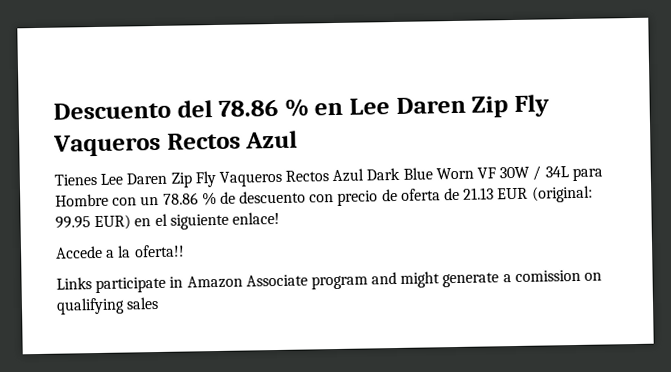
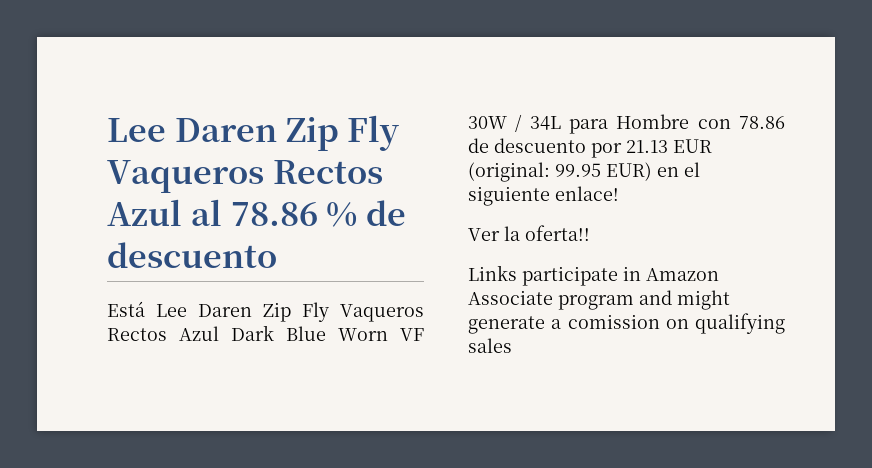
[53,94,550,120] [53,130,299,157] [54,173,97,186] Descuento del 78.86 % en Lee Daren Zip Fly Vaqueros Rectos Azul // Tienes -> [107,115,400,151] [107,160,383,193] [107,199,407,227] [107,242,277,268] [107,301,145,317] Lee Daren Zip Fly Vaqueros Rectos Azul al 78.86 % de descuento // Está
[140,187,461,206] un 78.86 % de descuento con precio de oferta de -> [739,116,785,129] [468,138,622,158] 78.86 de descuento por
[55,245,116,259] Accede a -> [468,228,500,241] Ver

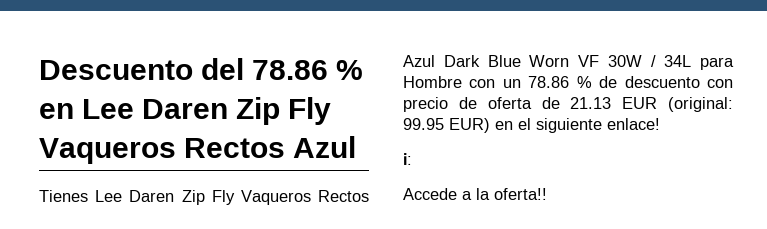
[107,115,400,151] [107,160,383,193] [107,199,407,227] [107,242,277,268] [107,301,145,317] Lee Daren Zip Fly Vaqueros Rectos Azul al 78.86 % de descuento // Está -> [39,58,364,80] [39,97,332,125] [39,136,357,164] [39,190,88,202] Descuento del 78.86 % en Lee Daren Zip Fly Vaqueros Rectos Azul // Tienes
[739,116,785,129] [468,138,622,158] 78.86 de descuento por -> [502,76,733,88] [403,97,560,112] un 78.86 % de descuento con precio de oferta de
[468,228,500,241] Ver -> [403,153,412,165] [403,188,472,200] ℹ: // Accede a
[468,265,719,286] [468,290,730,310] [468,313,785,334] [468,338,512,353] // Links participate in Amazon Associate program and might generate a comission on qualifying sales -> (547, 194) none

